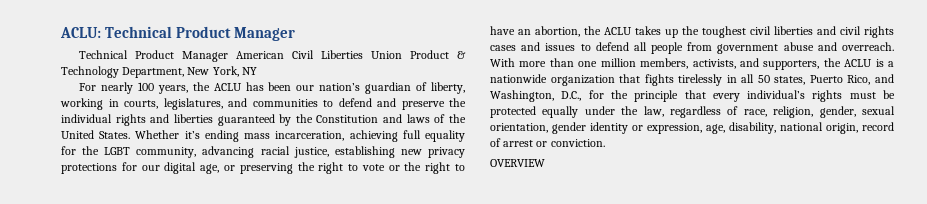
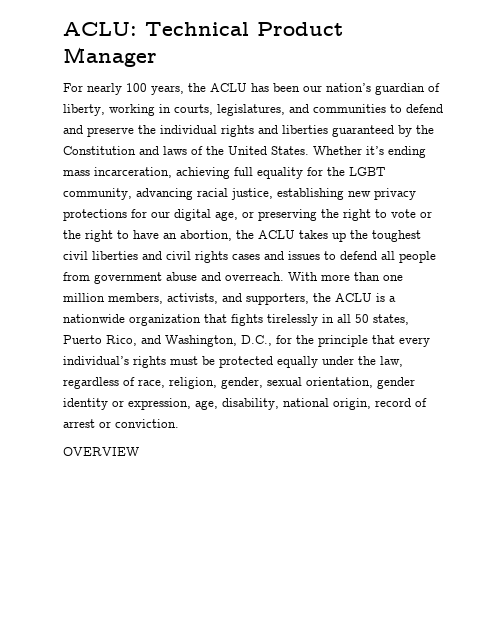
[79,50,466,62] [61,66,257,78] // Technical Product Manager American Civil Liberties Union Product & Technology Department, New York, NY -> (157, 57) none

